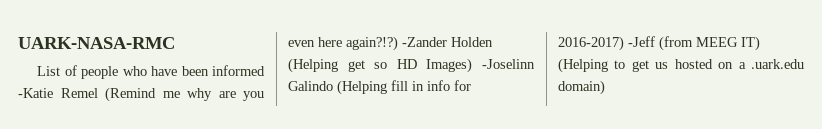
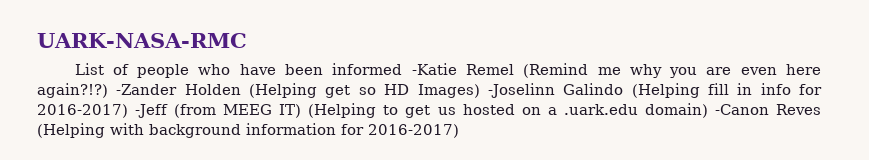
[218,91,264,101] are you -> [669,67,732,78] you are
(605, 87) none -> [714,104,822,115] [37,123,459,138] -Canon Reves (Helping with background information for 2016-2017)

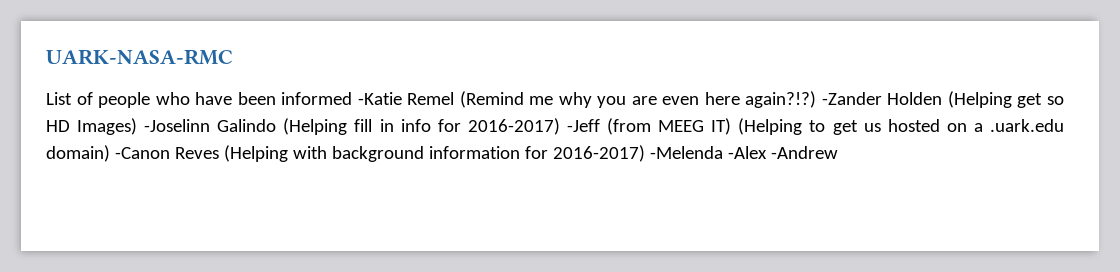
(459, 131) none -> [649,146,838,159] -Melenda -Alex -Andrew

